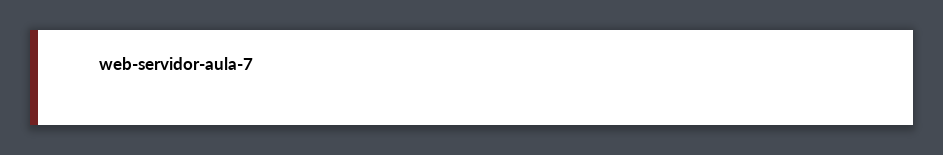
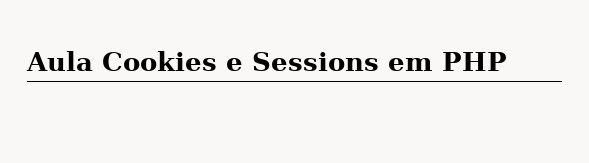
[99,57,253,70] web-servidor-aula-7 -> [26,51,507,71] Aula Cookies e Sessions em PHP

